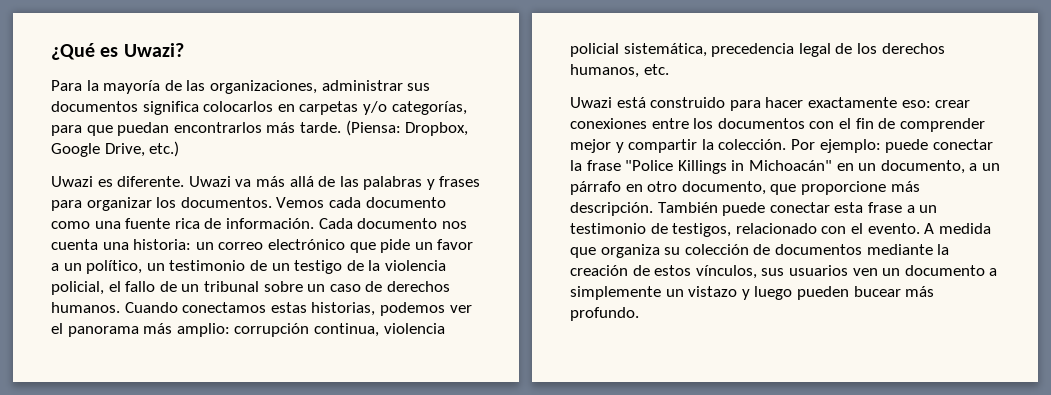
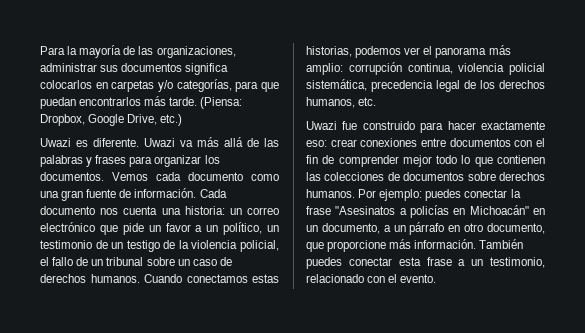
[51,43,184,60] ¿Qué es Uwazi? // -> (40, 50) none
[125,218,200,229] fuente rica -> [61,189,117,201] gran fuente
[616,97,646,108] está -> [342,121,358,130] fue
[693,118,714,129] los -> (446, 142) none
[615,139,787,153] y compartir la colección. -> [436,155,545,167] [306,172,545,181] [306,189,355,198] todo lo que contienen las colecciones de documentos sobre derechos humanos.
[885,139,929,153] puede -> [425,189,462,201] puedes
[625,160,745,174] "Police Killings in -> [335,205,466,218] "Asesinatos a policías en
[570,202,766,216] descripción. También puede -> [414,239,524,249] [306,257,342,269] información. También puedes
[570,223,732,237] testimonio de testigos, -> [490,257,545,268] testimonio,
[924,223,991,234] [570,244,950,258] [570,265,998,279] [570,286,935,300] [570,307,639,321] A medida que organiza su colección de documentos mediante la creación de estos vínculos, sus usuarios ven un documento a simplemente un vistazo y luego pueden bucear más profundo. -> (437, 278) none

